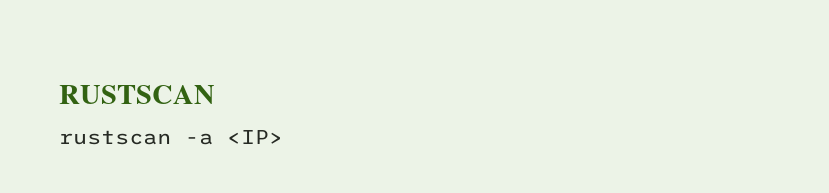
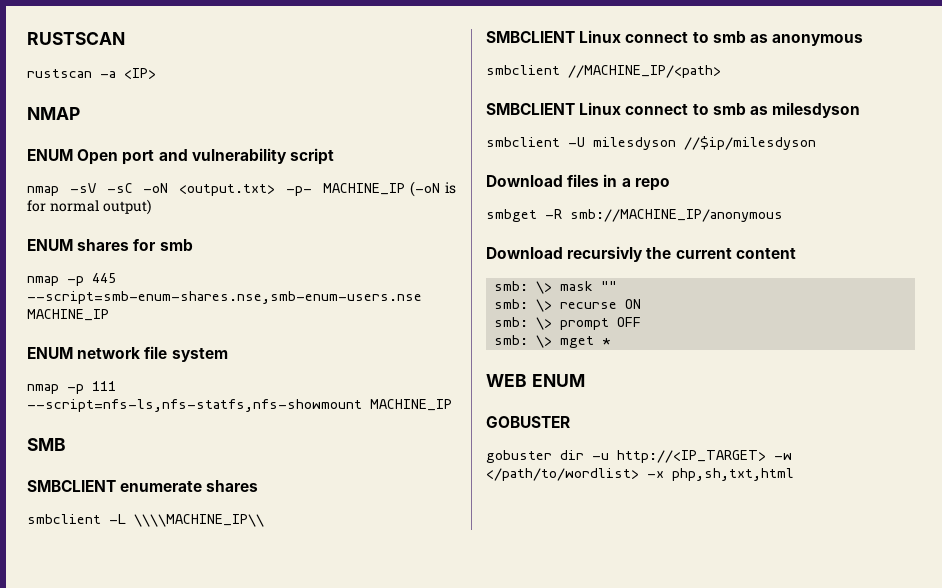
(283, 137) none -> [27,107,80,120] [27,148,334,165] [27,181,456,197] [27,199,151,215] [27,239,193,251] [27,273,116,286] [27,291,422,304] [27,309,109,321] [27,346,228,362] [27,381,116,394] [27,399,452,412] [27,438,66,451] [27,480,259,492] [27,514,264,527] [486,30,864,46] [486,65,721,78] [486,102,861,118] [486,136,816,150] [486,174,670,191] [486,209,783,222] [486,246,796,262] [494,281,618,294] [494,299,642,312] [494,317,642,330] [494,335,611,348] [486,374,585,387] [486,416,570,428] [486,450,792,463] [486,468,794,481] // NMAP // ENUM Open port and vulnerability script // nmap -sV -sC -oN <output.txt> -p- MACHINE_IP (-oN is for normal output) // ENUM shares for smb // nmap -p 445 --script=smb-enum-shares.nse,smb-enum-users.nse MACHINE_IP // ENUM network file system // nmap -p 111 --script=nfs-ls,nfs-statfs,nfs-showmount MACHINE_IP // SMB // SMBCLIENT enumerate shares // smbclient -L \\\\MACHINE_IP\\ // SMBCLIENT Linux connect to smb as anonymous // smbclient //MACHINE_IP/<path> // SMBCLIENT Linux connect to smb as milesdyson // smbclient -U milesdyson //$ip/milesdyson // Download files in a repo // smbget -R smb://MACHINE_IP/anonymous // Download recursivly the current content // smb: \> mask "" // smb: \> recurse ON // smb: \> prompt OFF // smb: \> mget * // WEB ENUM // GOBUSTER // gobuster dir -u http://<IP_TARGET> -w </path/to/wordlist> -x php,sh,txt,html

